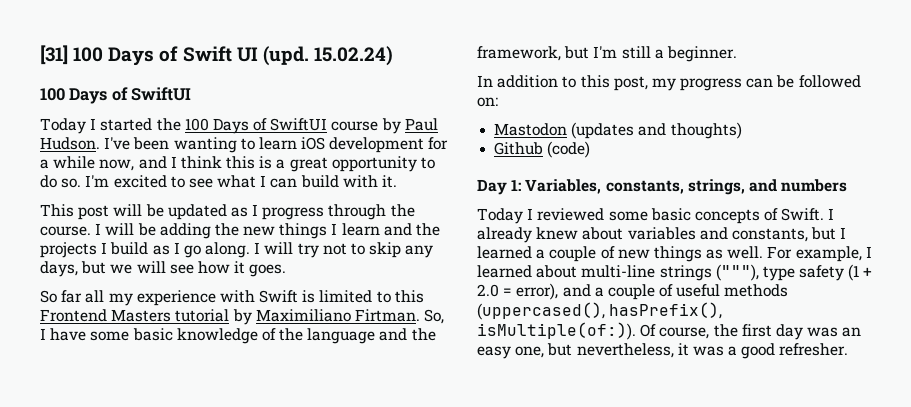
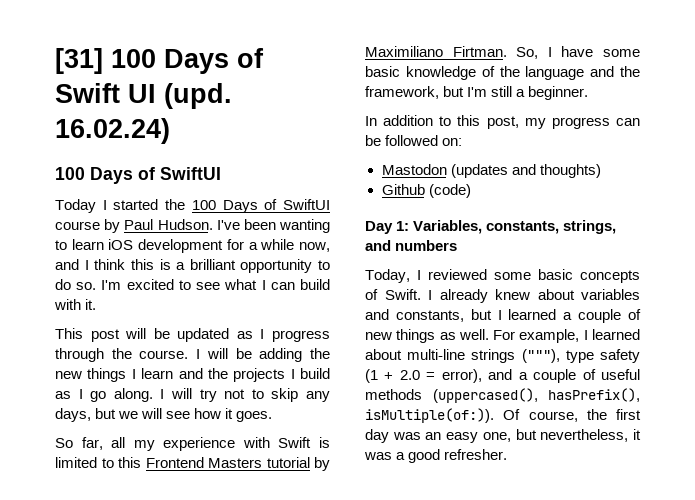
[313,46,393,66] 15.02.24) -> [55,118,170,144] 16.02.24)
[289,157,328,172] great -> [189,259,236,270] brilliant
[61,290,83,303] far -> [81,437,103,450] far,
[477,208,523,224] Today -> [365,269,410,283] Today,

